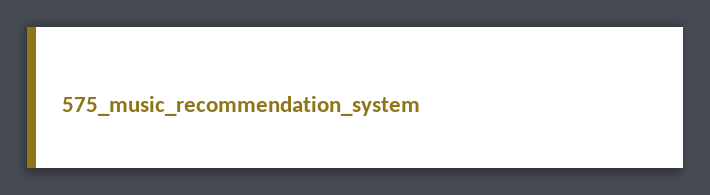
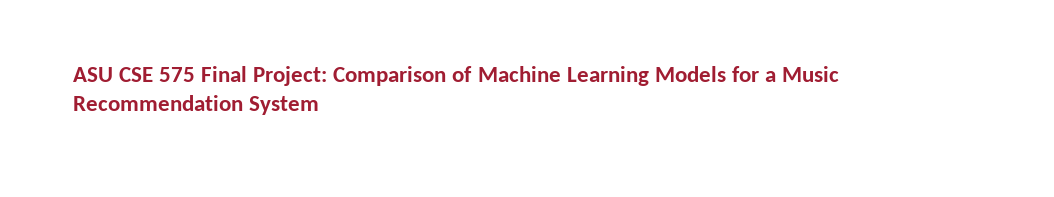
[62,96,420,116] 575_music_recommendation_system -> [73,66,839,86] [73,95,320,115] ASU CSE 575 Final Project: Comparison of Machine Learning Models for a Music Recommendation System

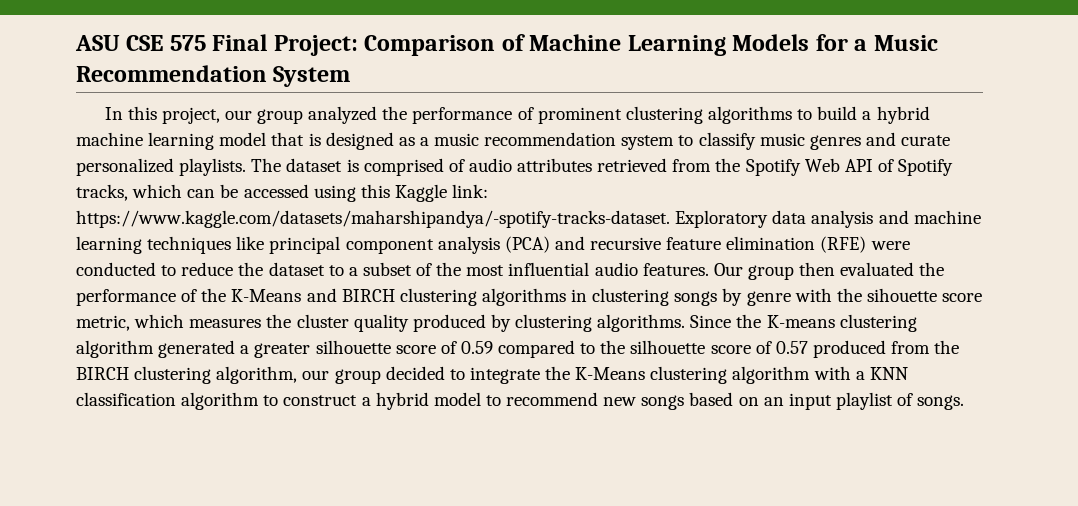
(320, 105) none -> [104,106,930,124] [76,132,951,150] [76,158,954,176] [76,184,489,202] [76,210,981,228] [76,236,910,254] [76,262,945,280] [76,288,983,306] [76,314,917,332] [76,340,960,358] [76,366,908,384] [76,392,965,410] // In this project, our group analyzed the performance of prominent clustering algorithms to build a hybrid machine learning model that is designed as a music recommendation system to classify music genres and curate personalized playlists. The dataset is comprised of audio attributes retrieved from the Spotify Web API of Spotify tracks, which can be accessed using this Kaggle link: https://www.kaggle.com/datasets/maharshipandya/-spotify-tracks-dataset. Exploratory data analysis and machine learning techniques like principal component analysis (PCA) and recursive feature elimination (RFE) were conducted to reduce the dataset to a subset of the most influential audio features. Our group then evaluated the performance of the K-Means and BIRCH clustering algorithms in clustering songs by genre with the sihouette score metric, which measures the cluster quality produced by clustering algorithms. Since the K-means clustering algorithm generated a greater silhouette score of 0.59 compared to the silhouette score of 0.57 produced from the BIRCH clustering algorithm, our group decided to integrate the K-Means clustering algorithm with a KNN classification algorithm to construct a hybrid model to recommend new songs based on an input playlist of songs.

